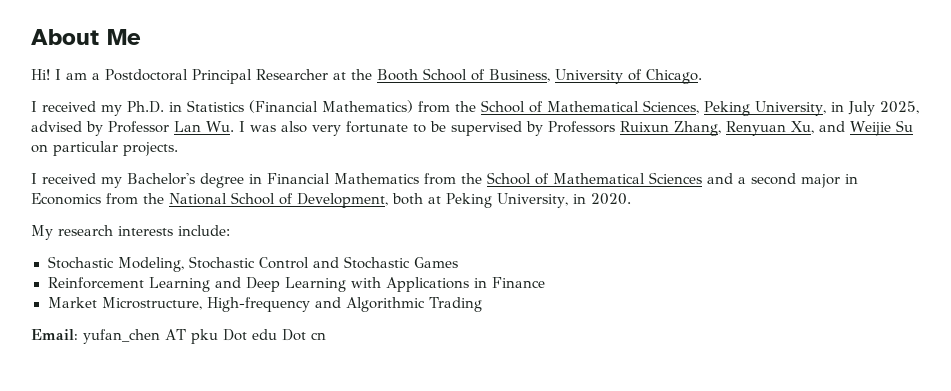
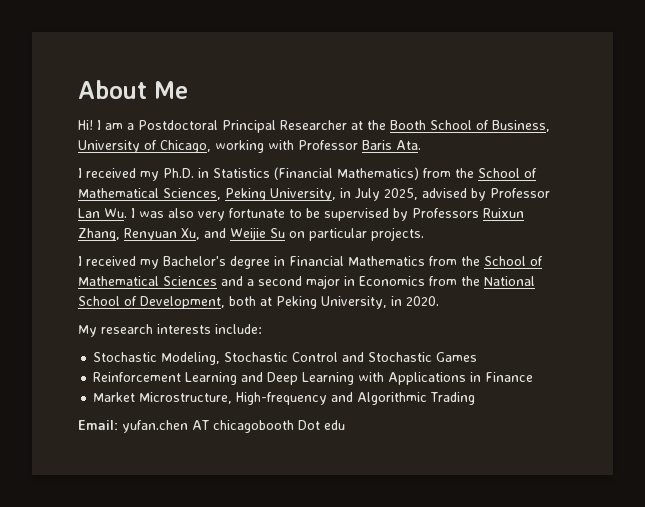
[646,69,702,84] Chicago. -> [160,140,421,153] Chicago, working with Professor Baris Ata.
[83,329,326,344] yufan_chen AT pku Dot edu Dot cn -> [122,420,345,433] yufan.chen AT chicagobooth Dot edu

